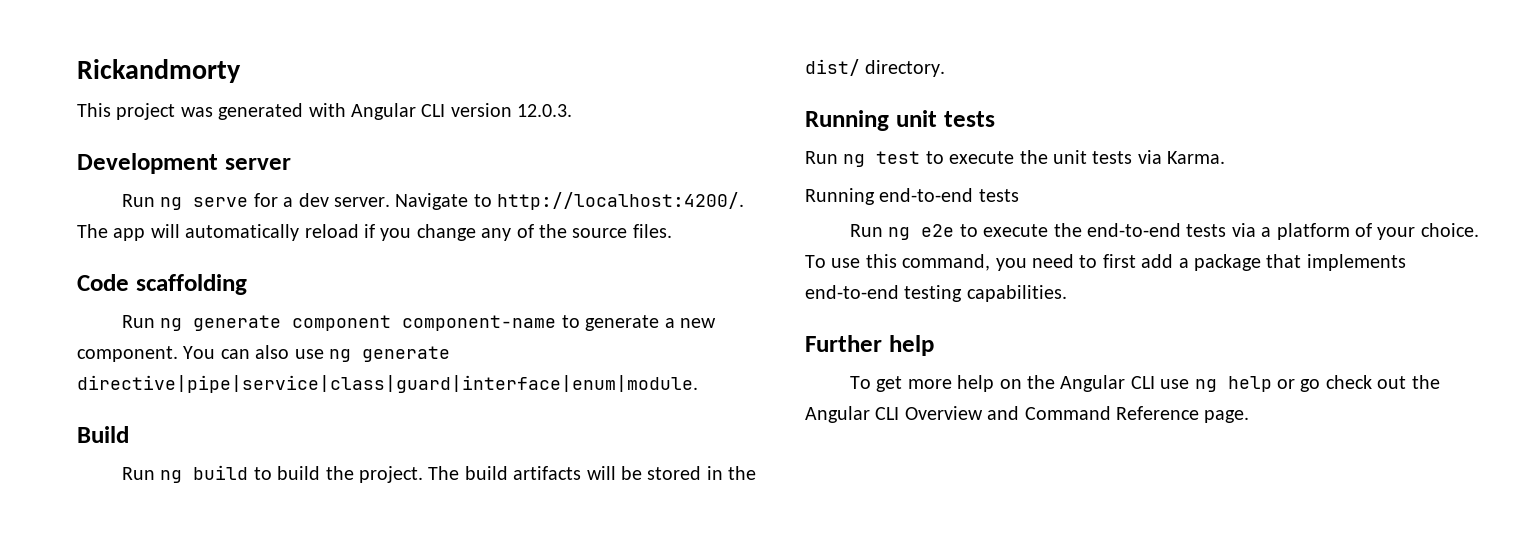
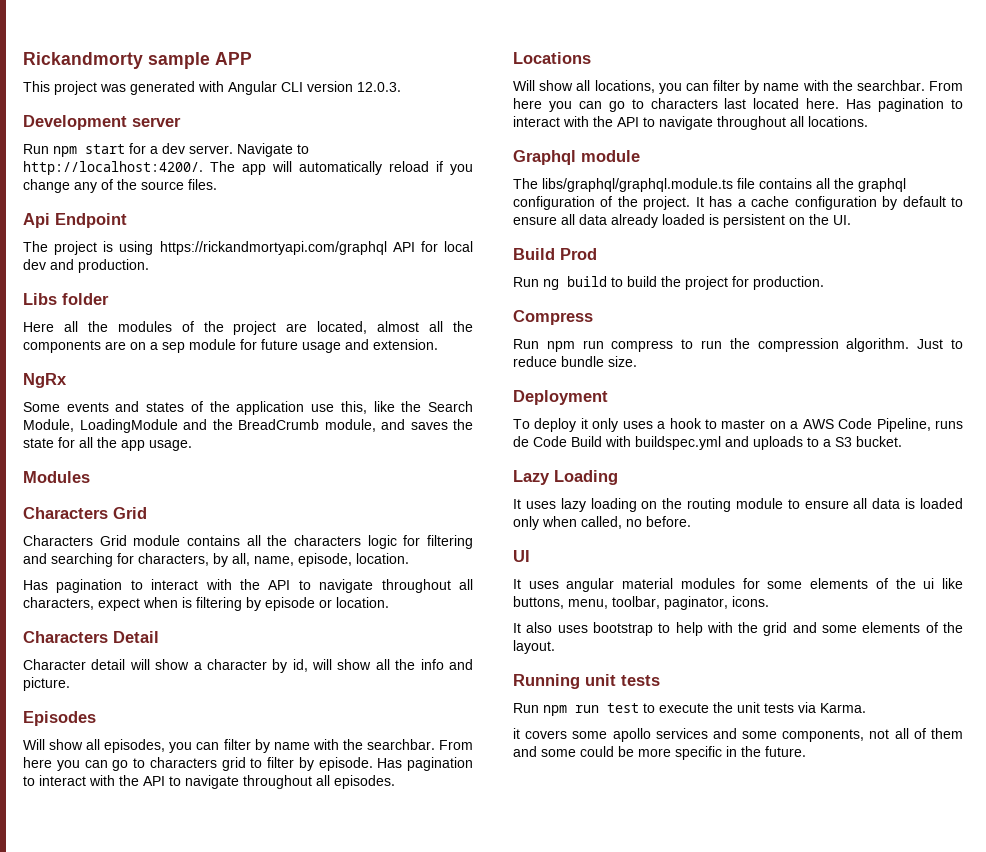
(241, 71) none -> [148,52,252,69] sample APP
[160,197,249,210] ng serve -> [53,144,125,157] npm start
[77,274,247,295] [121,315,716,331] [77,345,450,362] [77,375,698,393] [77,426,129,443] Code scaffolding // Run ng generate component component-name to generate a new component. You can also use ng generate directive|pipe|service|class|guard|interface|enum|module. // Build -> [23,213,127,228] [23,241,474,255] [23,259,149,273] [23,293,109,305] [23,321,474,335] [23,339,438,353] [23,373,67,388] [23,401,474,415] [23,419,473,433] [23,437,192,451] [23,471,90,483] [23,507,147,519] [23,535,474,549] [23,553,409,567] [23,579,473,593] [23,597,389,611] [23,631,159,643] [23,659,473,673] [23,677,70,691] [23,711,96,726] [23,739,473,753] [23,757,473,771] [23,775,395,789] [513,52,591,64] [513,80,963,94] [513,98,964,112] [513,116,868,130] [513,150,640,165] [513,178,906,192] [513,196,963,210] [513,214,851,228] [513,248,597,260] Api Endpoint // The project is using https://rickandmortyapi.com/graphql API for local dev and production. // Libs folder // Here all the modules of the project are located, almost all the components are on a sep module for future usage and extension. // NgRx // Some events and states of the application use this, like the Search Module, LoadingModule and the BreadCrumb module, and saves the state for all the app usage. // Modules // Characters Grid // Characters Grid module contains all the characters logic for filtering and searching for characters, by all, name, episode, location. // Has pagination to interact with the API to navigate throughout all characters, expect when is filtering by episode or location. // Characters Detail // Character detail will show a character by id, will show all the info and picture. // Episodes // Will show all episodes, you can filter by name with the searchbar. From here you can go to characters grid to filter by episode. Has pagination to interact with the API to navigate throughout all episodes. // Locations // Will show all locations, you can filter by name with the searchbar. From here you can go to characters last located here. Has pagination to interact with the API to navigate throughout all locations. // Graphql module // The libs/graphql/graphql.module.ts file contains all the graphql configuration of the project. It has a cache configuration by default to ensure all data already loaded is persistent on the UI. // Build Prod
[358,466,757,483] [805,59,946,77] project. The build artifacts will be stored in the dist/ directory. -> [685,276,824,290] [513,310,593,325] [513,338,963,352] [513,356,637,367] [513,390,608,405] [513,418,963,432] [513,436,902,450] [513,470,618,485] [513,498,964,512] [513,516,691,530] [513,550,530,562] [513,578,964,592] [513,596,769,610] [513,622,964,636] [513,640,555,654] project for production. // Compress // Run npm run compress to run the compression algorithm. Just to reduce bundle size. // Deployment // To deploy it only uses a hook to master on a AWS Code Pipeline, runs de Code Build with buildspec.yml and uploads to a S3 bucket. // Lazy Loading // It uses lazy loading on the routing module to ensure all data is loaded only when called, no before. // UI // It uses angular material modules for some elements of the ui like buttons, menu, toolbar, paginator, icons. // It also uses bootstrap to help with the grid and some elements of the layout.
[843,154,866,167] ng -> [543,705,599,716] npm run
[805,188,1019,205] [849,223,1479,240] [805,254,1406,271] [805,285,1067,302] [805,335,934,356] [849,375,1440,392] [805,406,1250,423] Running end-to-end tests // Run ng e2e to execute the end-to-end tests via a platform of your choice. To use this command, you need to first add a package that implements end-to-end testing capabilities. // Further help // To get more help on the Angular CLI use ng help or go check out the Angular CLI Overview and Command Reference page. -> [513,728,963,742] [513,746,806,760] it covers some apollo services and some components, not all of them and some could be more specific in the future.

